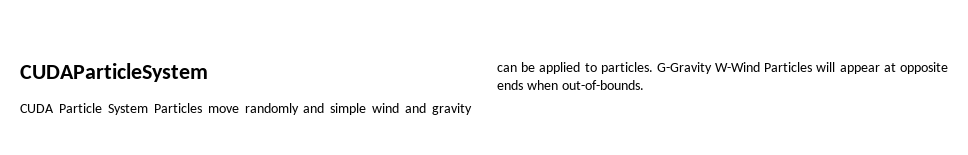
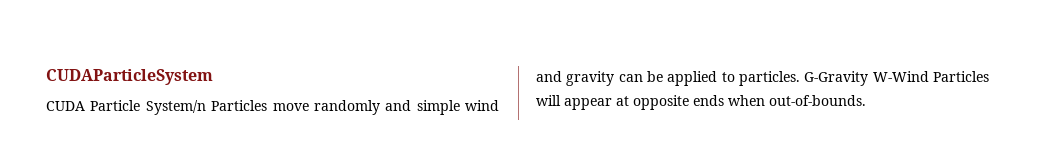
[107,104,148,115] System -> [145,100,206,115] System/n

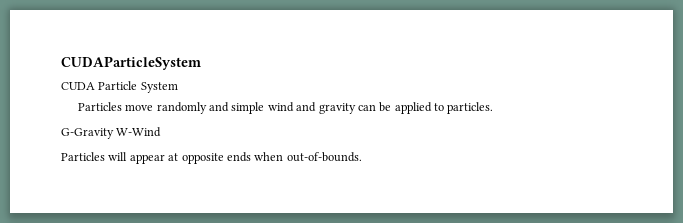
[145,100,206,115] System/n -> [140,82,178,93] System //
(800, 78) none -> (494, 108) //
(929, 76) none -> (162, 132) //

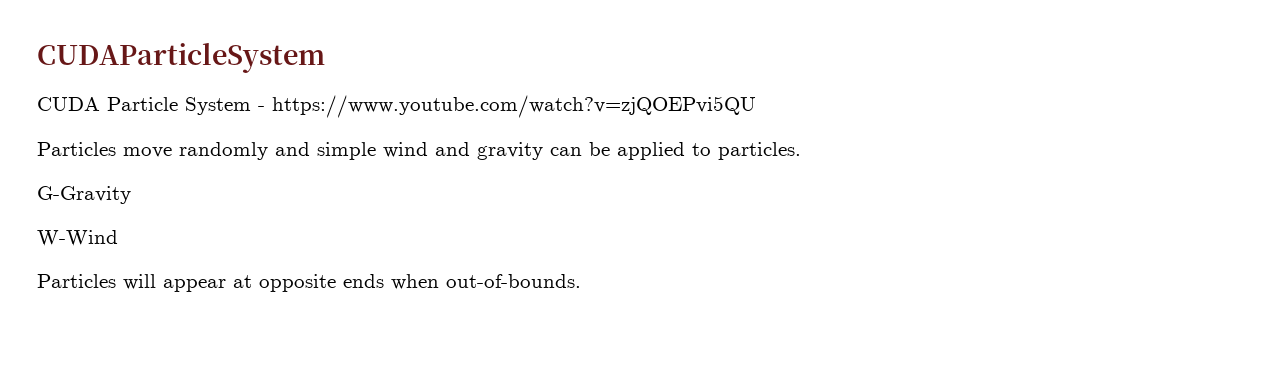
(178, 87) none -> [258,95,756,118] - https://www.youtube.com/watch?v=zjQOEPvi5QU
(114, 133) none -> (131, 195) //

